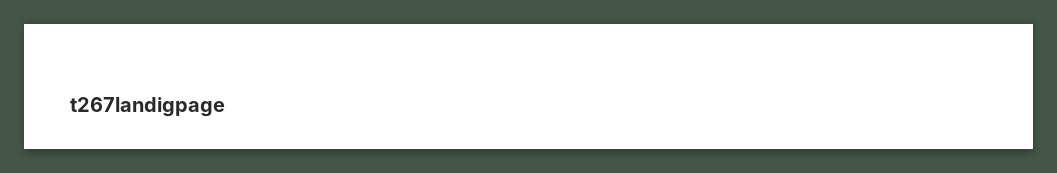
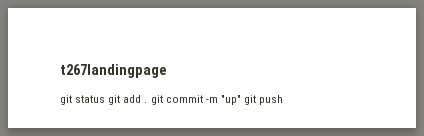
[70,97,225,117] t267landigpage -> [60,64,167,78] [60,95,284,105] t267landingpage // git status git add . git commit -m "up" git push

